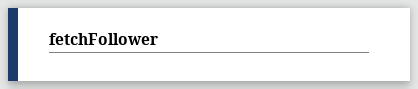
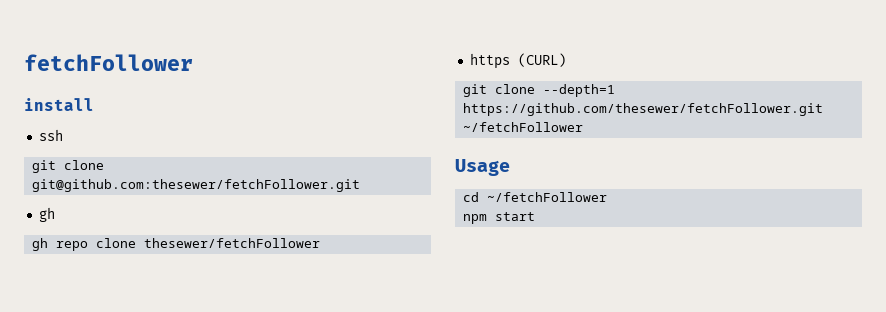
(158, 39) none -> [24,98,94,111] [38,129,63,141] [32,160,105,173] [32,179,361,192] [38,207,55,222] [32,238,321,251] [469,53,566,69] [463,84,616,97] [463,103,824,116] [463,122,584,132] [455,159,510,176] [463,192,608,202] [463,212,536,224] // install // ssh // git clone git@github.com:thesewer/fetchFollower.git // gh // gh repo clone thesewer/fetchFollower // https (CURL) // git clone --depth=1 https://github.com/thesewer/fetchFollower.git ~/fetchFollower // Usage // cd ~/fetchFollower // npm start

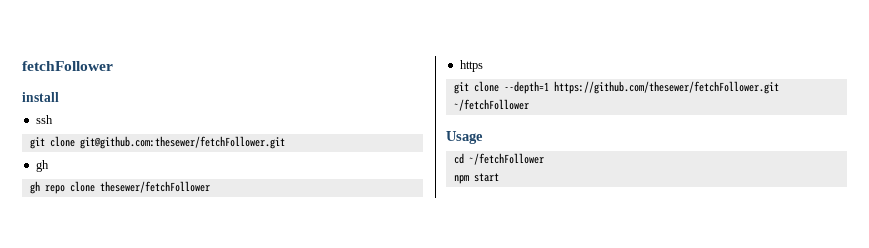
[517,53,566,67] (CURL) -> (483, 66) none

